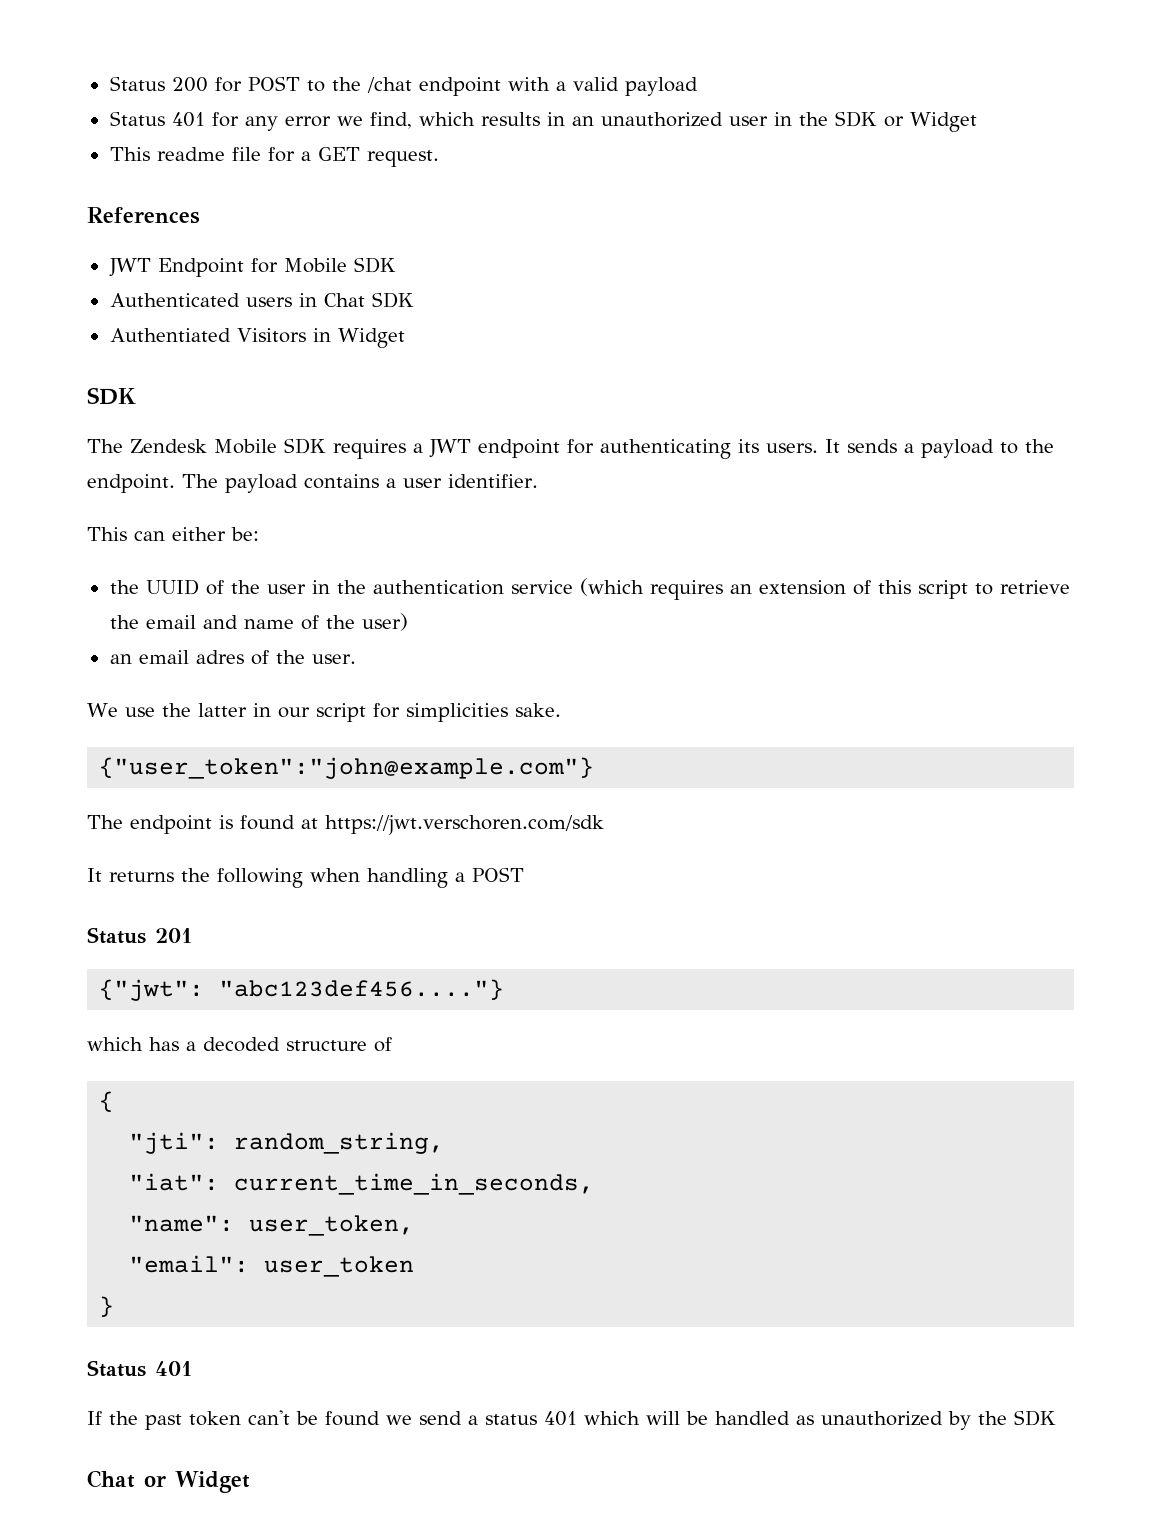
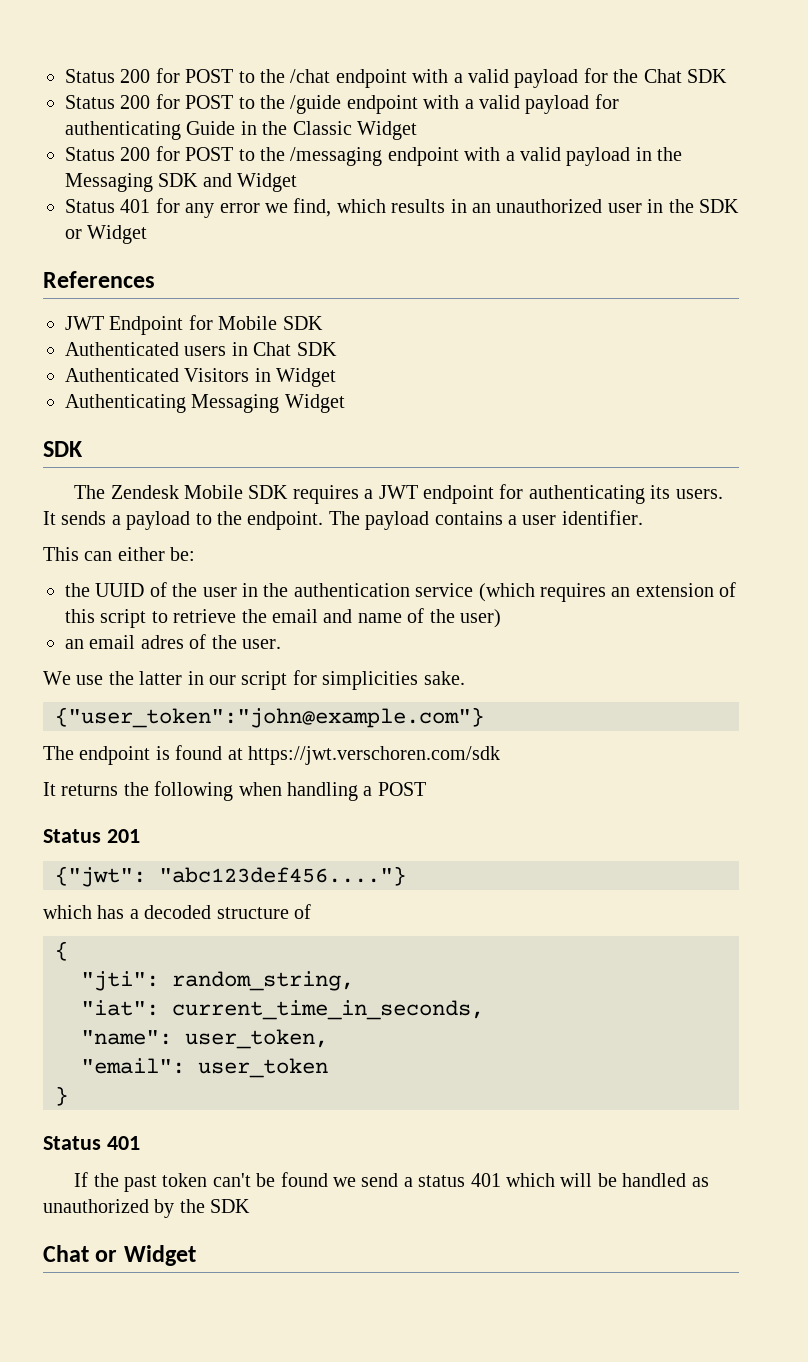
(698, 86) none -> [583,68,727,83] [65,94,619,114] [65,121,417,140] [65,146,683,166] [65,173,298,192] for the Chat SDK // Status 200 for POST to the /guide endpoint with a valid payload for authenticating Guide in the Classic Widget // Status 200 for POST to the /messaging endpoint with a valid payload in the Messaging SDK and Widget
[109,147,439,167] // This readme file for a GET request. -> (148, 234) none
[109,328,231,342] Authentiated -> [65,368,179,382] Authenticated
(405, 338) none -> [65,394,345,413] // Authenticating Messaging Widget

